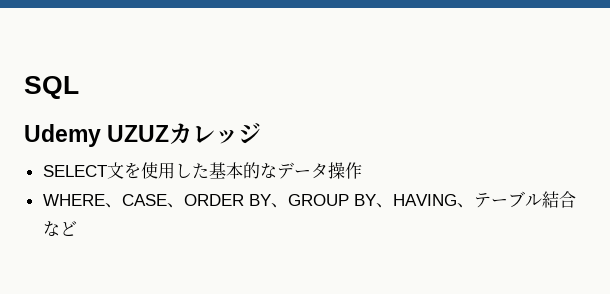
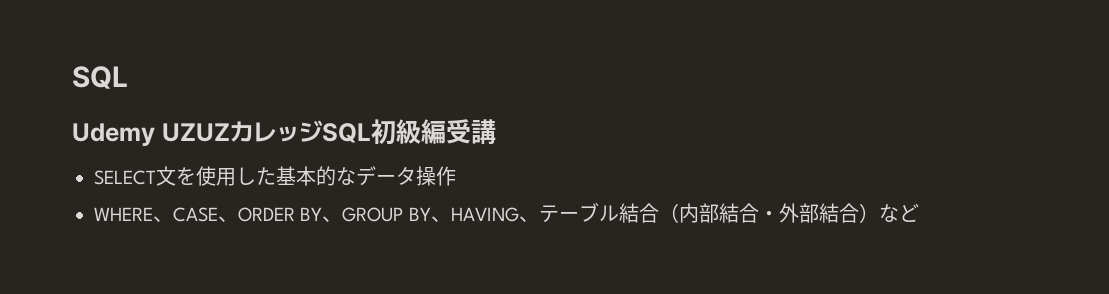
(262, 133) none -> [321,119,496,145] SQL初級編受講
(576, 199) none -> [658,203,879,223] （内部結合・外部結合）

